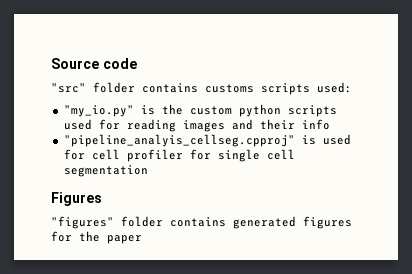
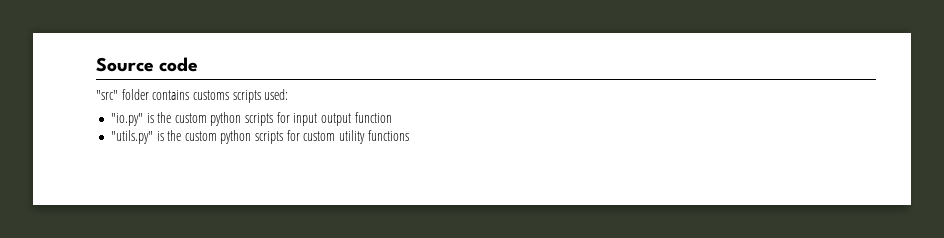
[63,104,337,117] [63,119,330,132] [63,134,351,147] [63,149,295,162] [63,165,148,177] [51,192,102,206] [51,216,352,229] [51,231,142,244] "my_io.py" is the custom python scripts used for reading images and their info // "pipeline_analyis_cellseg.cpproj" is used for cell profiler for single cell segmentation // Figures // "figures" folder contains generated figures for the paper -> [110,112,392,126] [110,130,409,144] "io.py" is the custom python scripts for input output function // "utils.py" is the custom python scripts for custom utility functions

